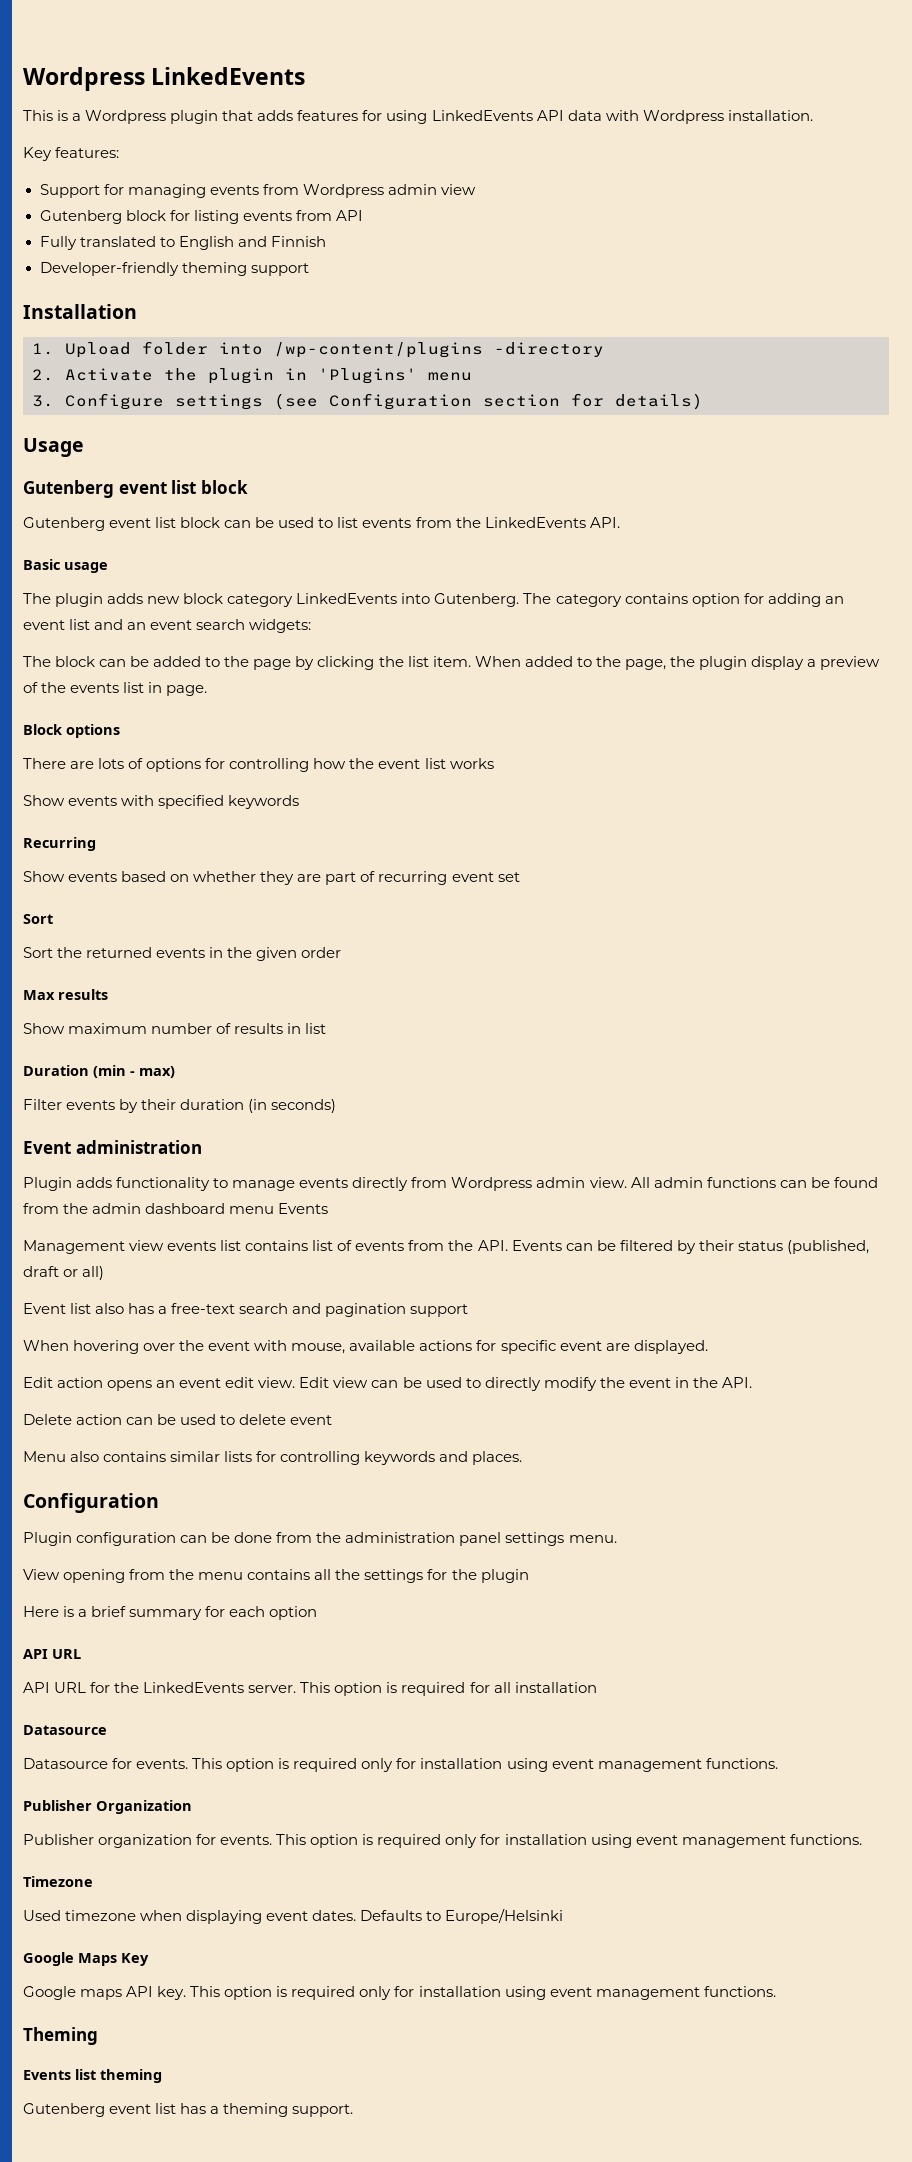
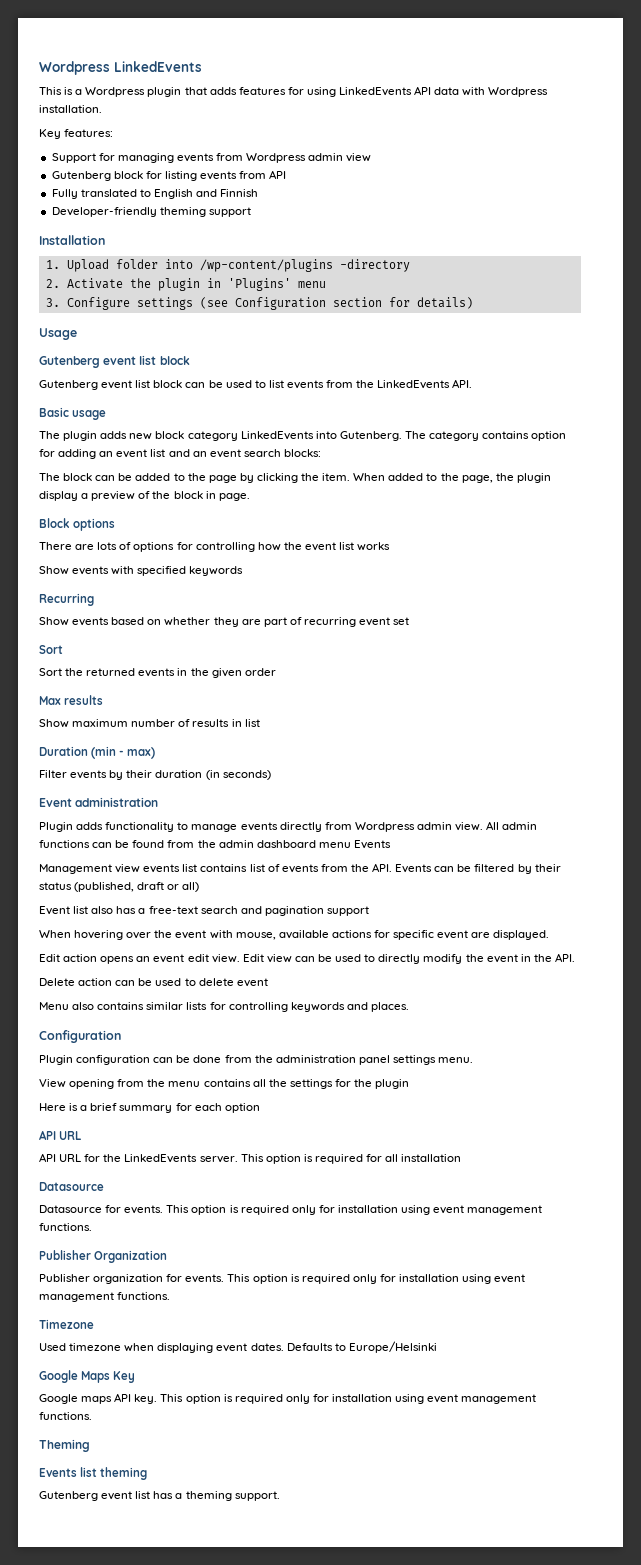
[249,619,312,633] widgets: -> [283,449,321,457] blocks:
[407,656,429,667] list -> (320, 477) none
[70,682,145,693] events list -> [173,491,203,499] block

